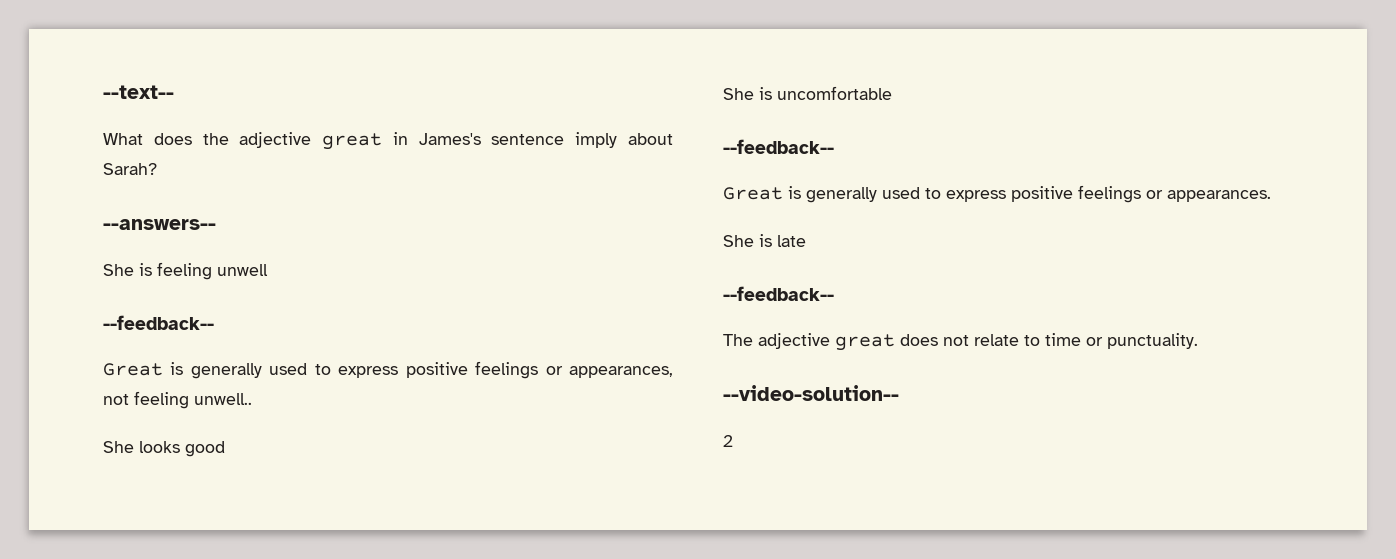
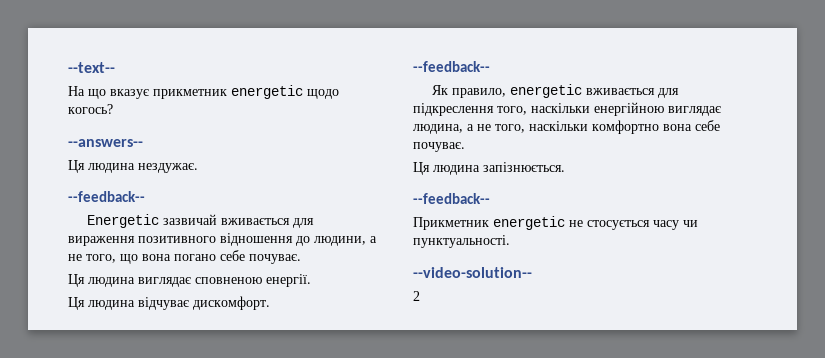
[103,132,673,150] [103,163,157,175] [103,219,216,230] [103,262,268,280] [103,315,214,330] [103,361,674,379] [103,391,252,409] [103,441,225,457] [723,86,892,100] [723,139,834,154] [723,185,1271,203] [723,234,806,247] [723,286,834,301] [723,333,1198,351] What does the adjective great in James's sentence imply about Sarah? // --answers-- // She is feeling unwell // --feedback-- // Great is generally used to express positive feelings or appearances, not feeling unwell.. // She looks good // She is uncomfortable // --feedback-- // Great is generally used to express positive feelings or appearances. // She is late // --feedback-- // The adjective great does not relate to time or punctuality. -> [68,85,339,99] [68,104,113,114] [68,139,143,147] [68,160,198,173] [68,191,145,202] [87,214,315,228] [68,233,377,246] [68,250,301,264] [68,274,311,287] [68,296,270,310] [413,61,490,72] [432,84,680,98] [413,102,721,116] [413,120,720,134] [413,142,465,152] [413,162,565,175] [413,193,490,204] [413,216,698,230] [413,235,510,248] На що вказує прикметник energetic щодо когось? // --answers-- // Ця людина нездужає. // --feedback-- // Energetic зазвичай вживається для вираження позитивного відношення до людини, а не того, що вона погано себе почуває. // Ця людина виглядає сповненою енергії. // Ця людина відчуває дискомфорт. // --feedback-- // Як правило, energetic вживається для підкреслення того, наскільки енергійною виглядає людина, а не того, наскільки комфортно вона себе почуває. // Ця людина запізнюється. // --feedback-- // Прикметник energetic не стосується часу чи пунктуальності.

